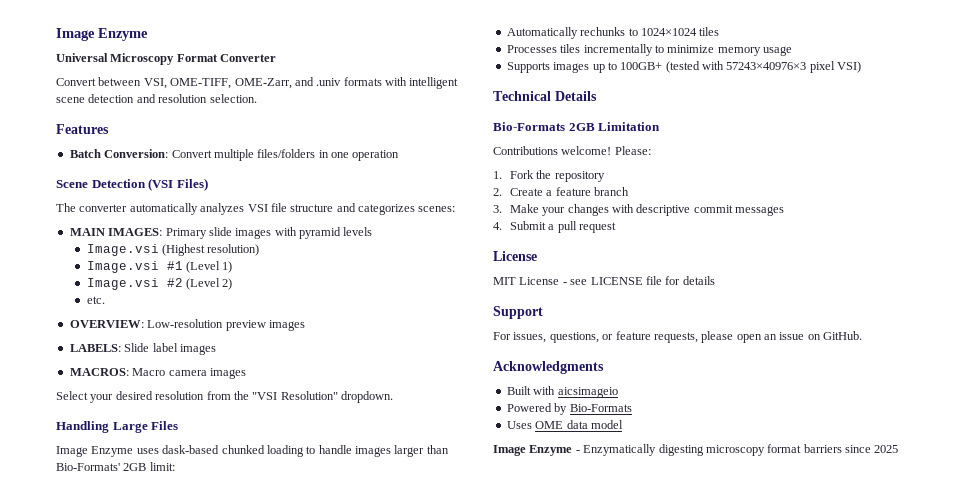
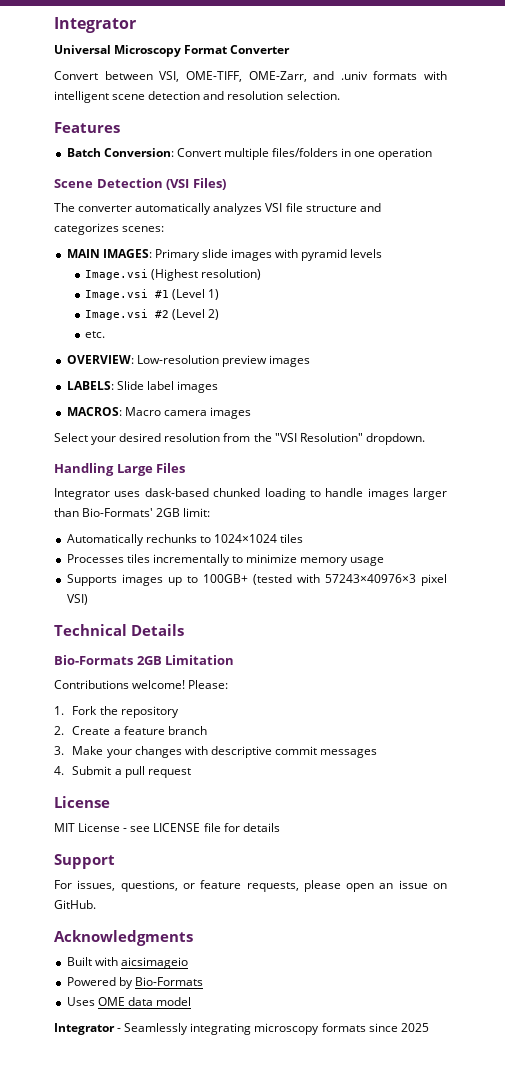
[56,28,148,41] Image Enzyme -> [54,17,136,33] Integrator
[56,446,134,457] Image Enzyme -> [54,488,110,500] Integrator
[493,444,842,456] Image Enzyme - Enzymatically digesting microscopy format barriers -> [54,1023,366,1035] Integrator - Seamlessly integrating microscopy formats

